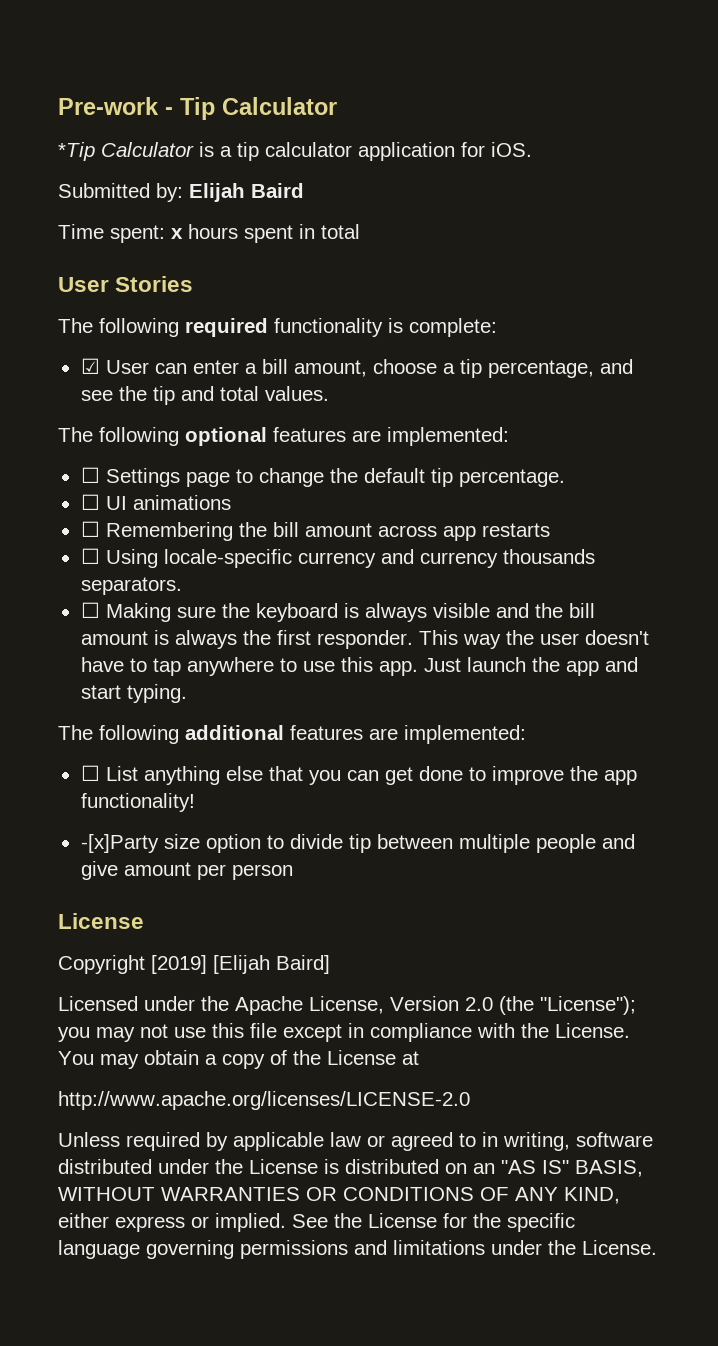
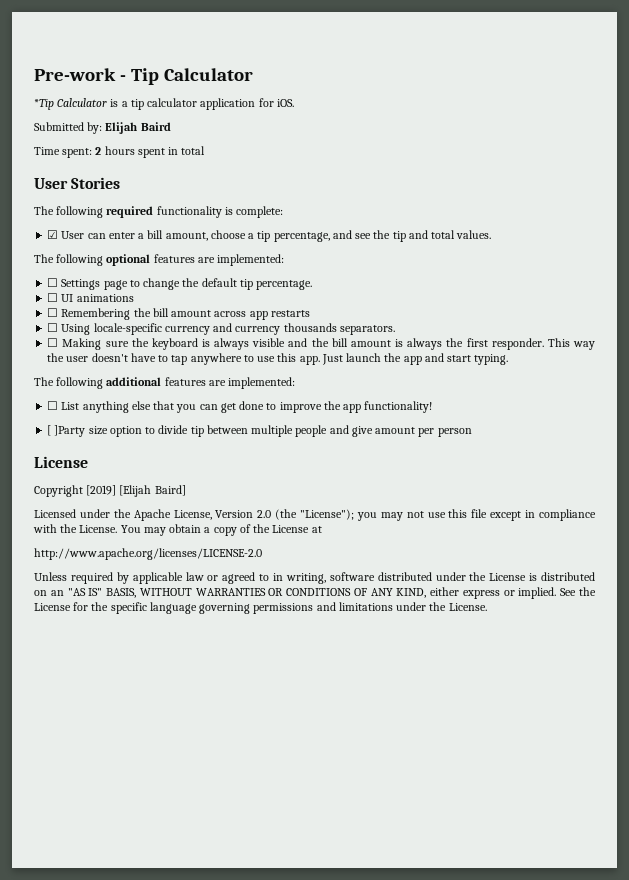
[171,228,183,239] x -> [95,147,102,155] 2
[80,834,159,853] -[x]Party -> [47,425,86,437] [ ]Party

